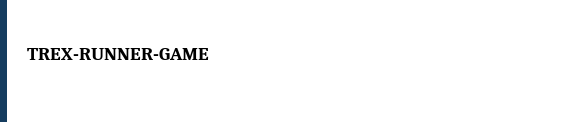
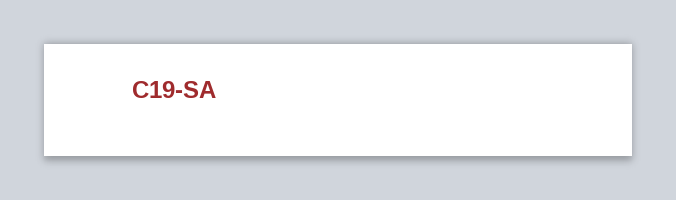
[27,48,209,60] TREX-RUNNER-GAME -> [132,81,216,98] C19-SA

